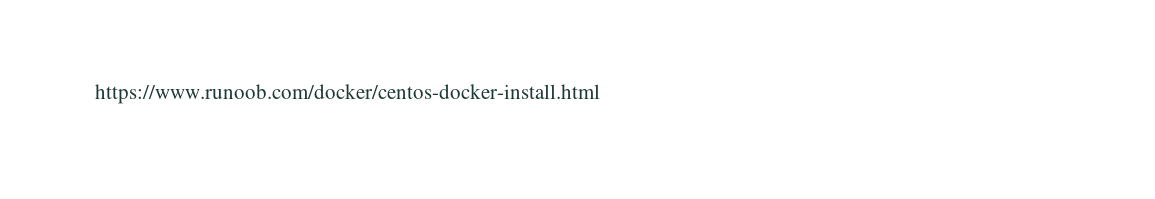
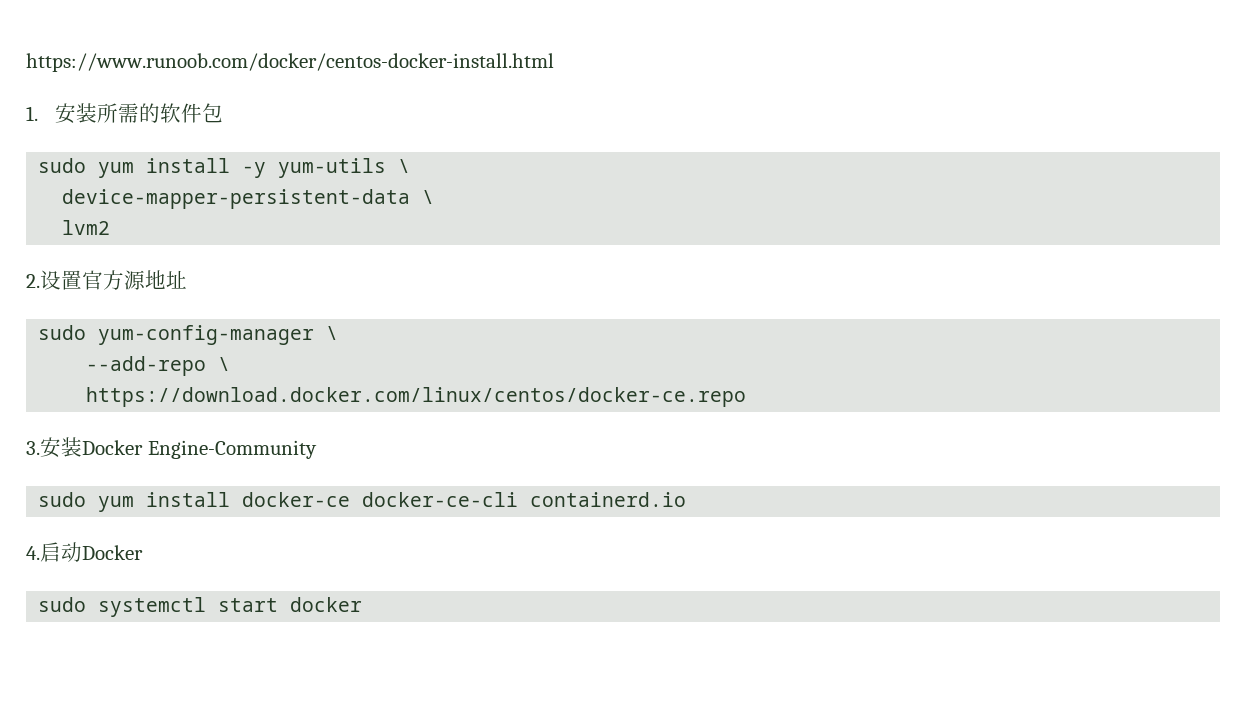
(600, 94) none -> [26,103,223,124] [38,158,411,178] [62,189,435,209] [62,220,111,235] [26,270,187,290] [38,325,339,345] [86,356,231,376] [86,387,747,407] [26,437,317,459] [38,492,687,512] [26,542,143,562] [38,597,363,617] // 1.安装所需的软件包 // sudo yum install -y yum-utils \ // device-mapper-persistent-data \ // lvm2 // 2.设置官方源地址 // sudo yum-config-manager \ // --add-repo \ // https://download.docker.com/linux/centos/docker-ce.repo // 3.安装Docker Engine-Community // sudo yum install docker-ce docker-ce-cli containerd.io // 4.启动Docker // sudo systemctl start docker

